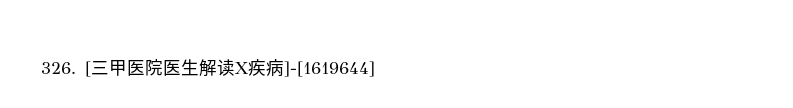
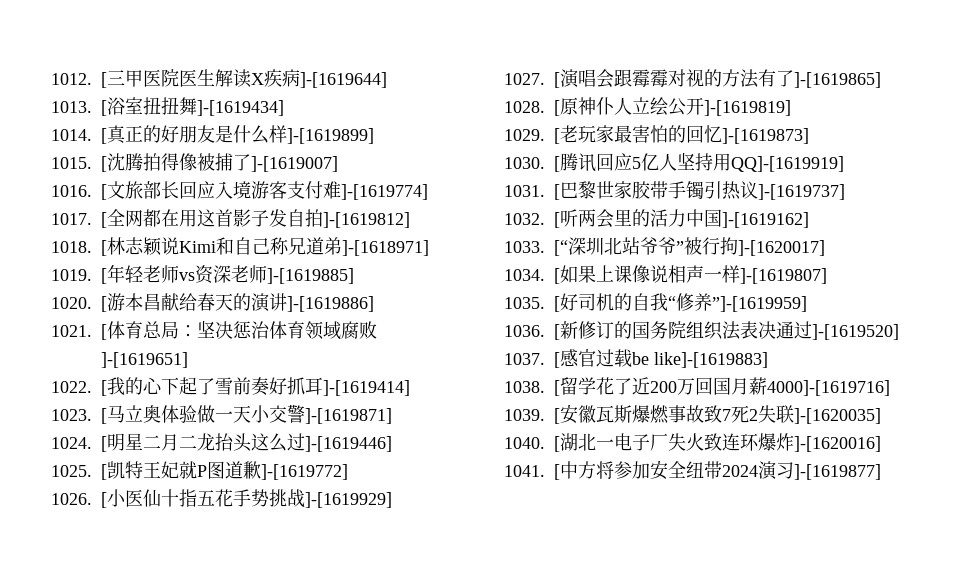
[41,62,76,74] 326. -> [51,73,92,85] 1012.
(375, 69) none -> [51,97,284,116] [51,125,374,144] [51,153,338,172] [51,181,428,200] [51,209,410,228] [51,237,429,256] [51,264,354,284] [51,293,374,312] [51,320,377,340] [101,352,188,368] [51,377,410,396] [51,404,392,424] [51,433,392,452] [51,461,348,480] [51,489,392,508] [504,69,881,88] [504,97,791,116] [504,125,809,144] [504,152,844,172] [504,181,845,200] [504,209,809,228] [504,237,825,256] [504,265,827,284] [504,293,807,312] [504,321,899,340] [504,349,768,368] [504,377,890,396] [504,404,881,424] [504,433,881,452] [504,460,881,480] // 1013. [浴室扭扭舞]-[1619434] // 1014. [真正的好朋友是什么样]-[1619899] // 1015. [沈腾拍得像被捕了]-[1619007] // 1016. [文旅部长回应入境游客支付难]-[1619774] // 1017. [全网都在用这首影子发自拍]-[1619812] // 1018. [林志颖说Kimi和自己称兄道弟]-[1618971] // 1019. [年轻老师vs资深老师]-[1619885] // 1020. [游本昌献给春天的演讲]-[1619886] // 1021. [体育总局：坚决惩治体育领域腐败]-[1619651] // 1022. [我的心下起了雪前奏好抓耳]-[1619414] // 1023. [马立奥体验做一天小交警]-[1619871] // 1024. [明星二月二龙抬头这么过]-[1619446] // 1025. [凯特王妃就P图道歉]-[1619772] // 1026. [小医仙十指五花手势挑战]-[1619929] // 1027. [演唱会跟霉霉对视的方法有了]-[1619865] // 1028. [原神仆人立绘公开]-[1619819] // 1029. [老玩家最害怕的回忆]-[1619873] // 1030. [腾讯回应5亿人坚持用QQ]-[1619919] // 1031. [巴黎世家胶带手镯引热议]-[1619737] // 1032. [听两会里的活力中国]-[1619162] // 1033. [“深圳北站爷爷”被行拘]-[1620017] // 1034. [如果上课像说相声一样]-[1619807] // 1035. [好司机的自我“修养”]-[1619959] // 1036. [新修订的国务院组织法表决通过]-[1619520] // 1037. [感官过载be like]-[1619883] // 1038. [留学花了近200万回国月薪4000]-[1619716] // 1039. [安徽瓦斯爆燃事故致7死2失联]-[1620035] // 1040. [湖北一电子厂失火致连环爆炸]-[1620016] // 1041. [中方将参加安全纽带2024演习]-[1619877]

